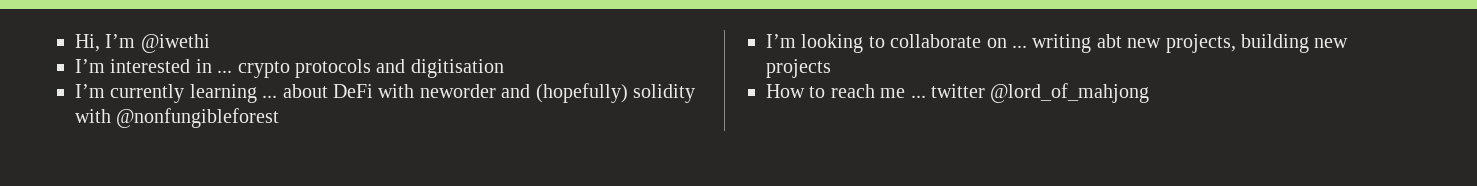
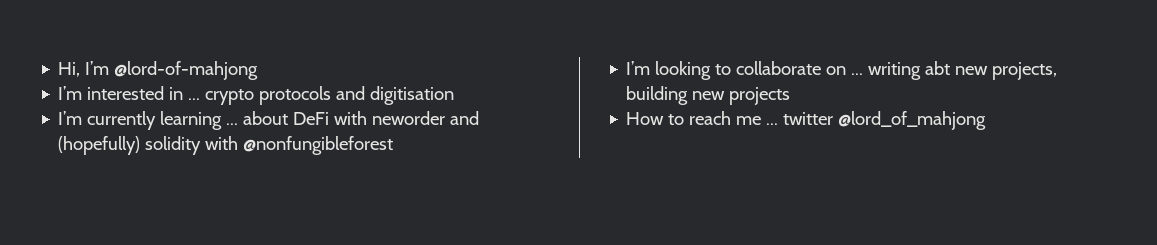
[140,34,210,53] @iwethi -> [114,61,259,80] @lord-of-mahjong

